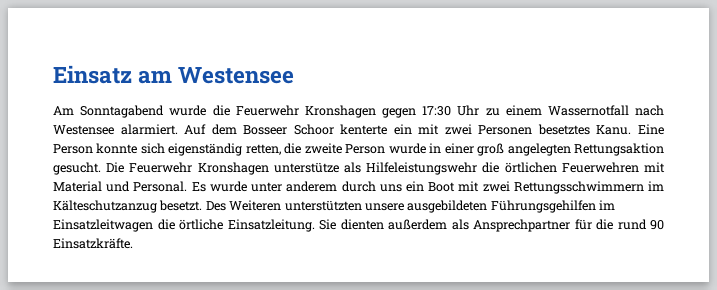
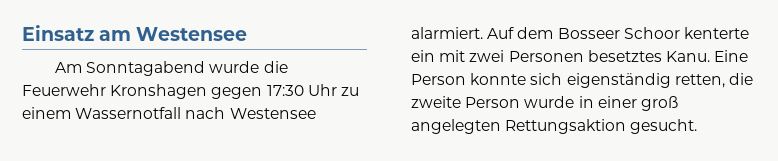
[106,162,665,175] [53,181,665,194] [53,200,615,213] [53,219,664,232] [53,238,133,249] Die Feuerwehr Kronshagen unterstütze als Hilfeleistungswehr die örtlichen Feuerwehren mit Material und Personal. Es wurde unter anderem durch uns ein Boot mit zwei Rettungsschwimmern im Kälteschutzanzug besetzt. Des Weiteren unterstützten unsere ausgebildeten Führungsgehilfen im Einsatzleitwagen die örtliche Einsatzleitung. Sie dienten außerdem als Ansprechpartner für die rund 90 Einsatzkräfte. -> (698, 126) none

